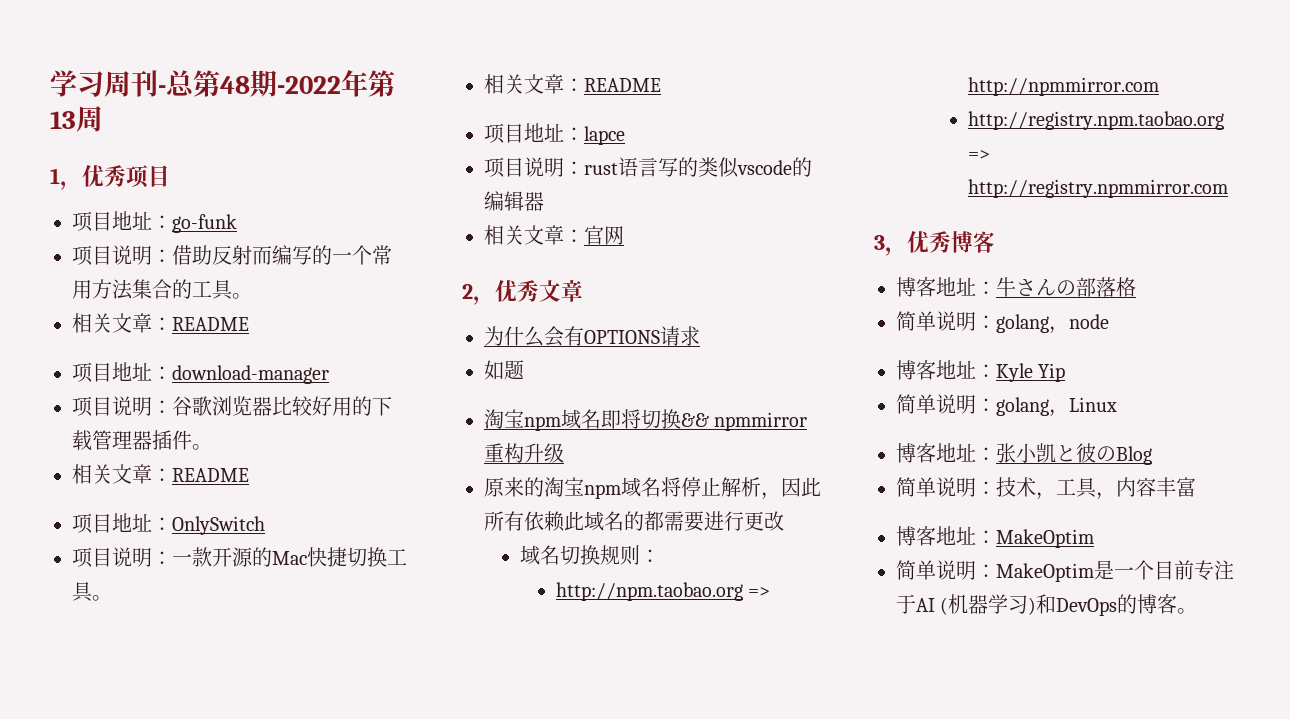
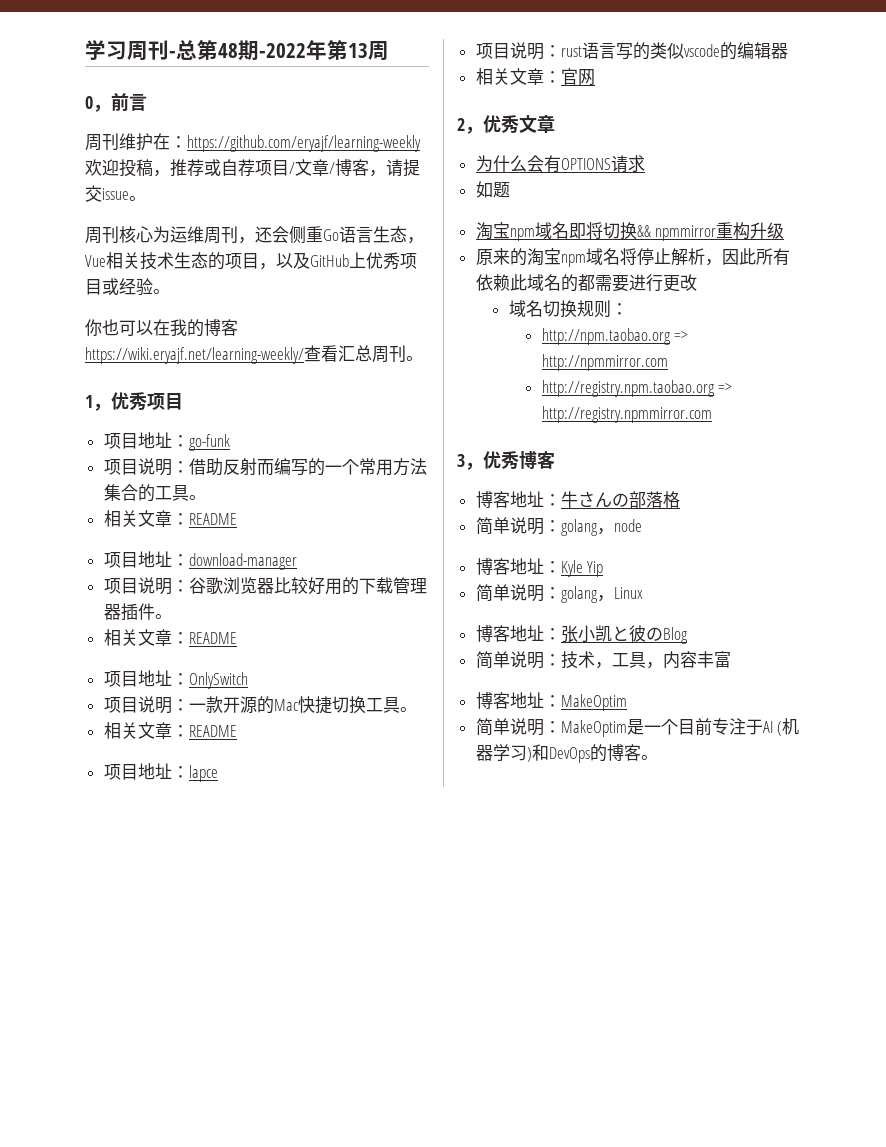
(103, 119) none -> [85,93,147,112] [85,133,421,152] [85,159,420,177] [85,185,146,202] [85,226,424,244] [85,252,417,270] [85,278,170,296] [85,319,238,337] [85,345,423,364] // 0，前言 // 周刊维护在：https://github.com/eryajf/learning-weekly欢迎投稿，推荐或自荐项目/文章/博客，请提交issue。 // 周刊核心为运维周刊，还会侧重Go语言生态，Vue相关技术生态的项目，以及GitHub上优秀项目或经验。 // 你也可以在我的博客https://wiki.eryajf.net/learning-weekly/查看汇总周刊。

